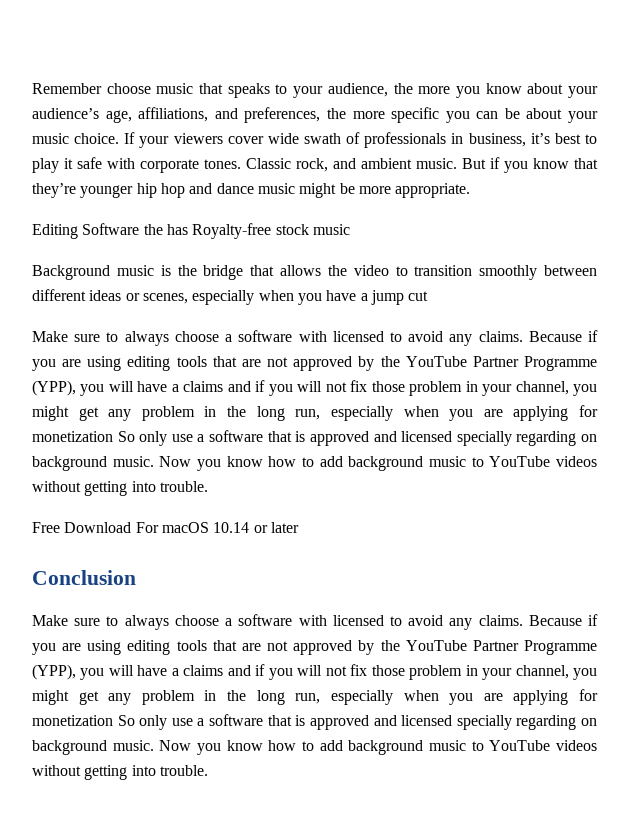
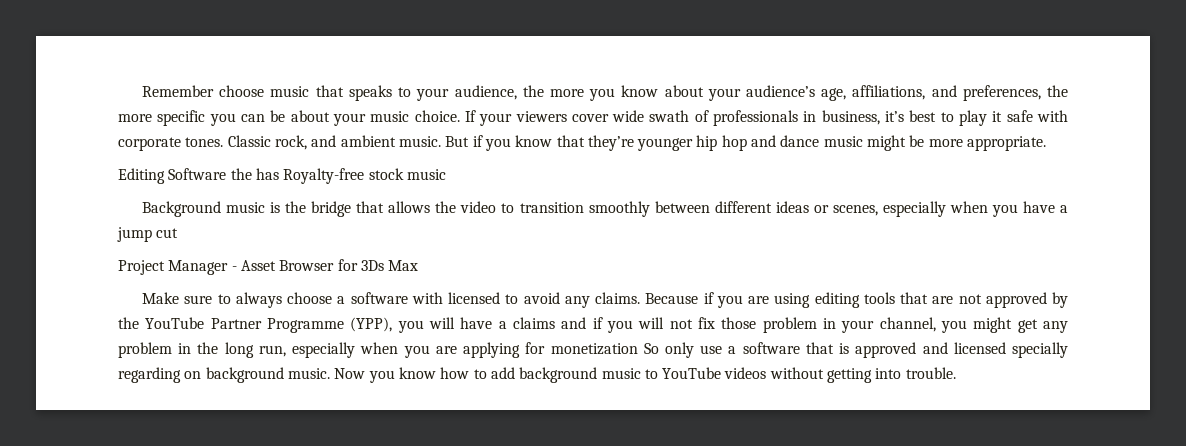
[32,330,599,346] [32,356,597,371] [32,380,597,396] [32,405,599,421] [32,430,598,446] [32,456,597,471] [32,481,208,496] [32,522,299,533] [32,570,136,585] Make sure to always choose a software with licensed to avoid any claims. Because if you are using editing tools that are not approved by the YouTube Partner Programme (YPP), you will have a claims and if you will not fix those problem in your channel, you might get any problem in the long run, especially when you are applying for monetization So only use a software that is approved and licensed specially regarding on background music. Now you know how to add background music to YouTube videos without getting into trouble. // Free Download For macOS 10.14 or later // Conclusion -> [118,259,419,275] Project Manager - Asset Browser for 3Ds Max

